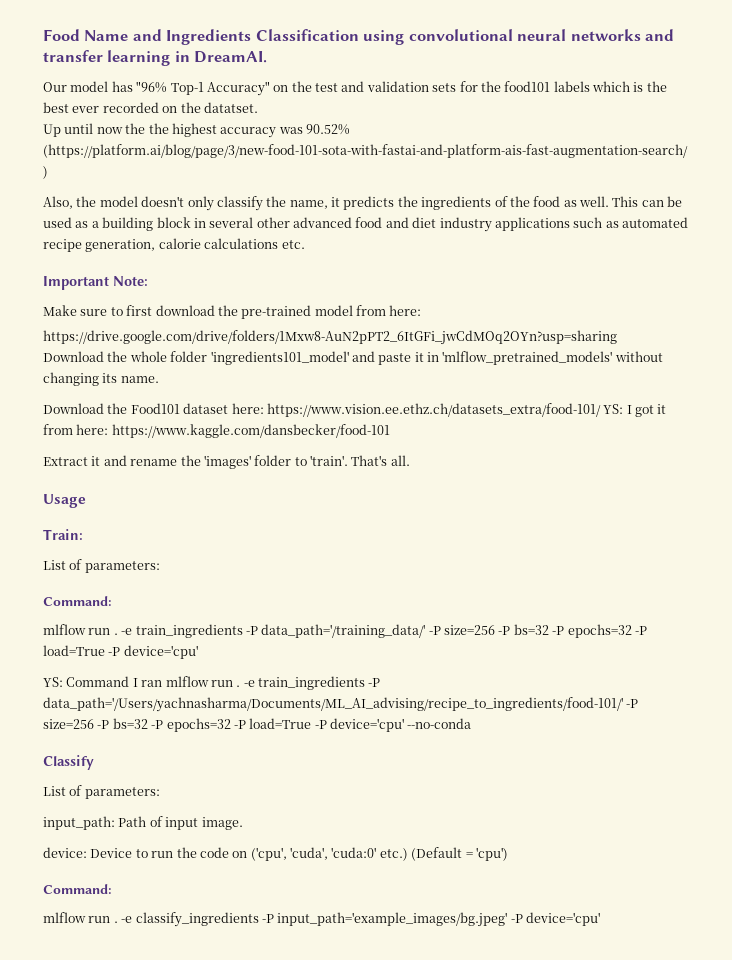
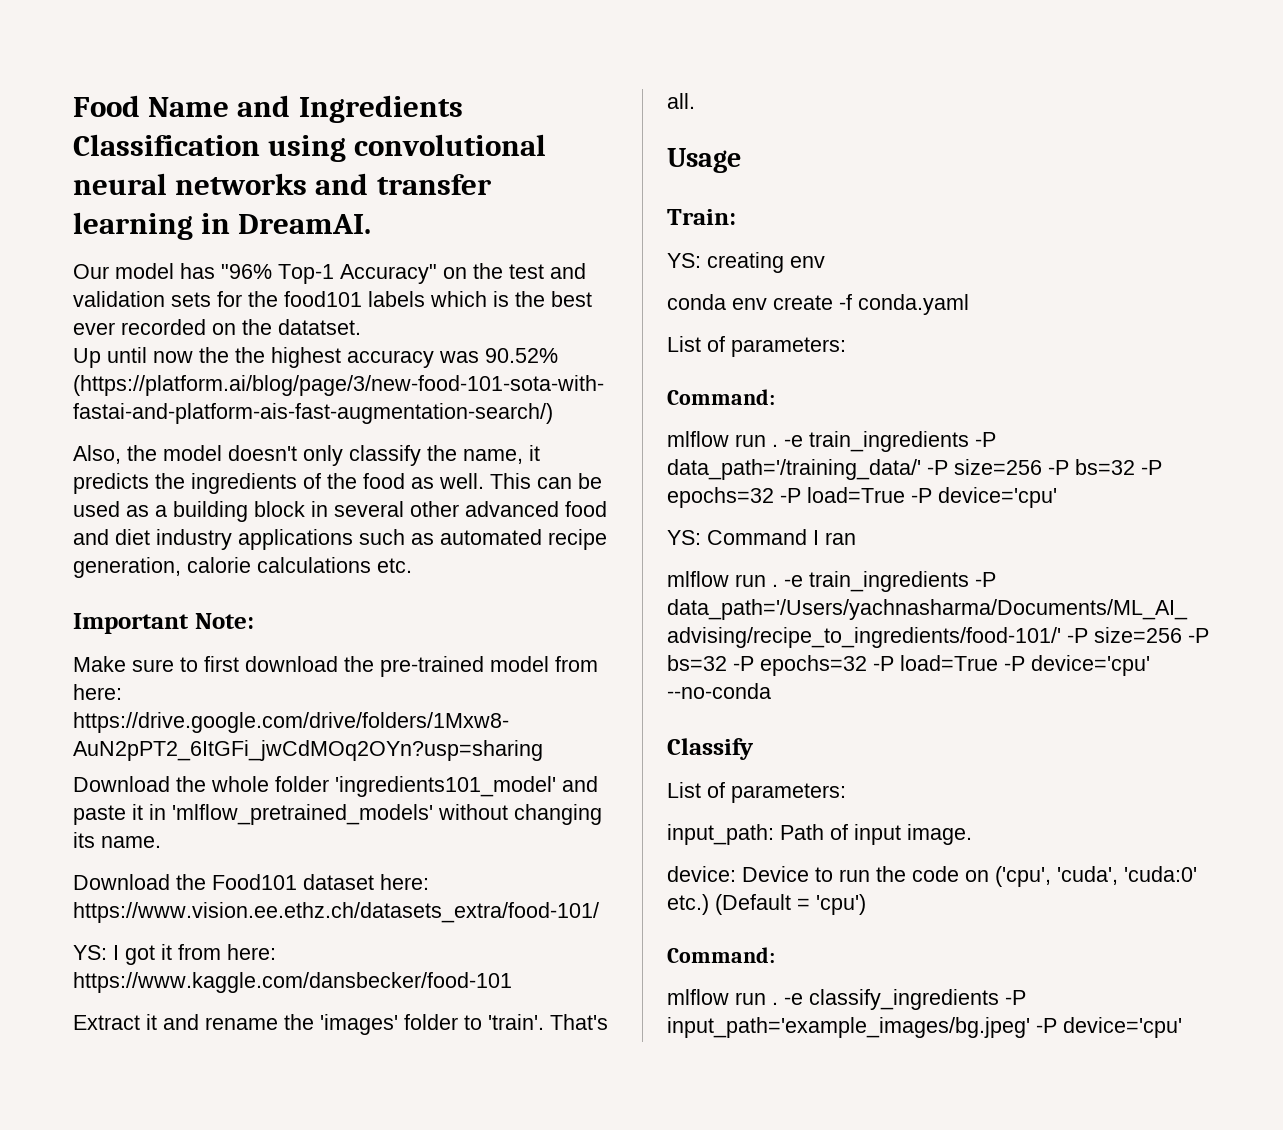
(601, 410) none -> (599, 912) //
(83, 534) none -> [667,252,825,273] [667,294,969,315] // YS: creating env // conda env create -f conda.yaml
(163, 683) none -> (856, 538) //

